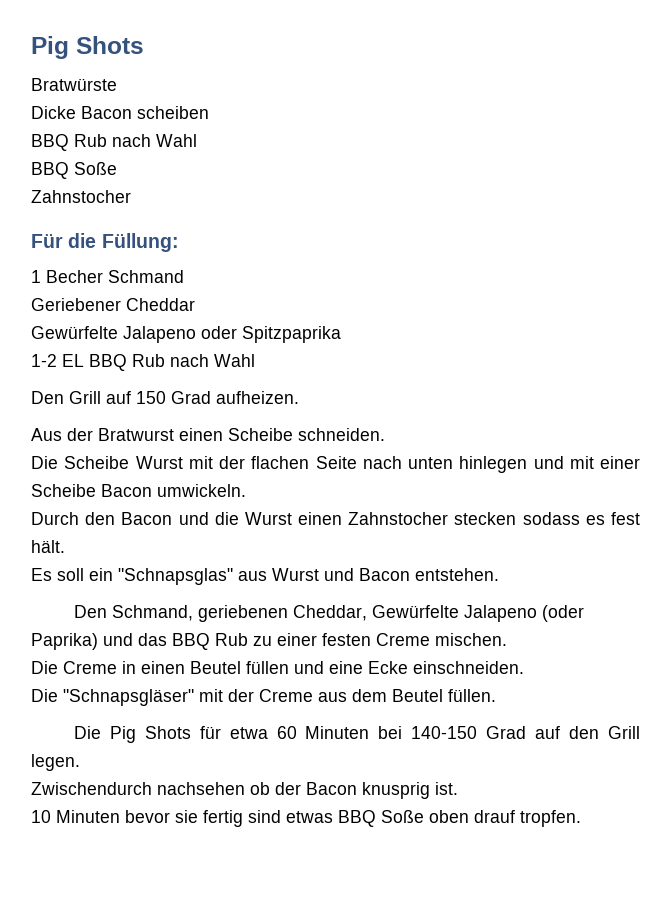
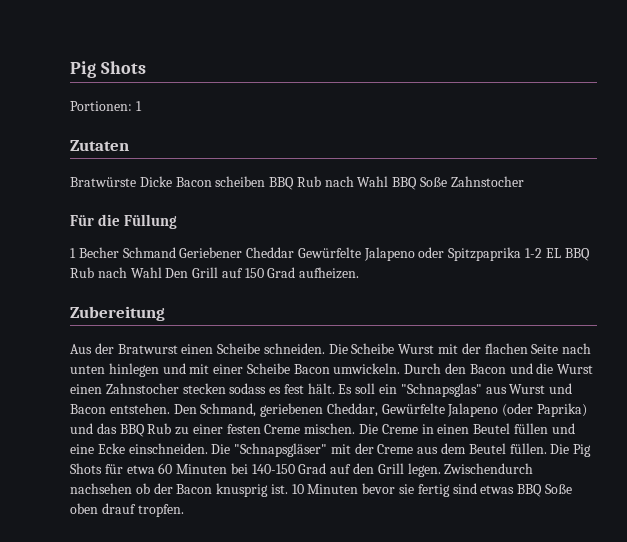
[31,36,144,59] Pig Shots -> [70,61,146,78] [70,101,142,111] [70,140,129,151] Pig Shots // Portionen: 1 // Zutaten
(117, 84) // -> (136, 182) none
[31,134,197,151] [31,162,117,179] // BBQ Rub nach Wahl // BBQ Soße // -> [269,176,448,190] BBQ Rub nach Wahl BBQ Soße
[101,233,179,252] Füllung: -> [124,214,178,229] Füllung
(184, 276) // -> (176, 252) none
(195, 304) // -> (295, 252) none
(341, 334) // -> (522, 254) none
(255, 360) // -> (162, 272) none
(299, 397) none -> [70,306,165,321] // Zubereitung
(385, 434) // -> (325, 348) none
(246, 490) // -> (401, 368) none
(65, 546) // -> (335, 388) none
(499, 574) // -> (170, 408) none
(507, 639) // -> (356, 428) none
(524, 667) // -> (208, 448) none
(496, 695) // -> (547, 448) none
(80, 762) // -> (441, 470) none
(458, 788) // -> (288, 489) none

